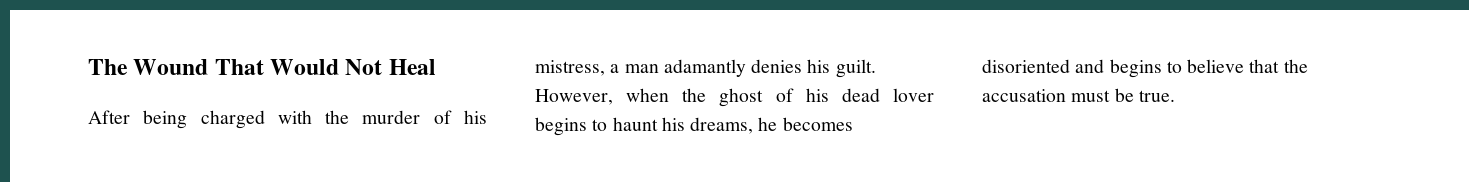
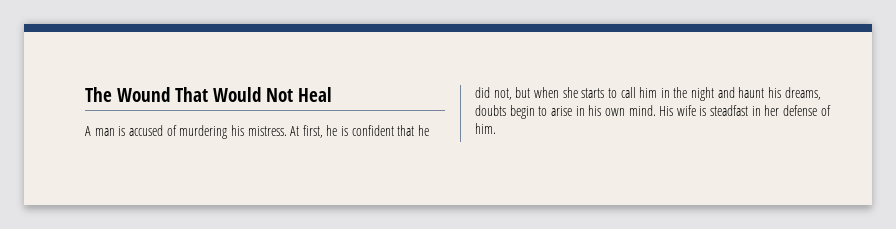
[88,110,487,129] [535,59,876,78] [535,88,934,107] [535,117,853,136] [982,59,1308,78] [982,88,1175,102] After being charged with the murder of his mistress, a man adamantly denies his guilt. However, when the ghost of his dead lover begins to haunt his dreams, he becomes disoriented and begins to believe that the accusation must be true. -> [85,125,430,139] [475,87,821,101] [475,105,831,119] [475,123,496,134] A man is accused of murdering his mistress. At first, he is confident that he did not, but when she starts to call him in the night and haunt his dreams, doubts begin to arise in his own mind. His wife is steadfast in her defense of him.

